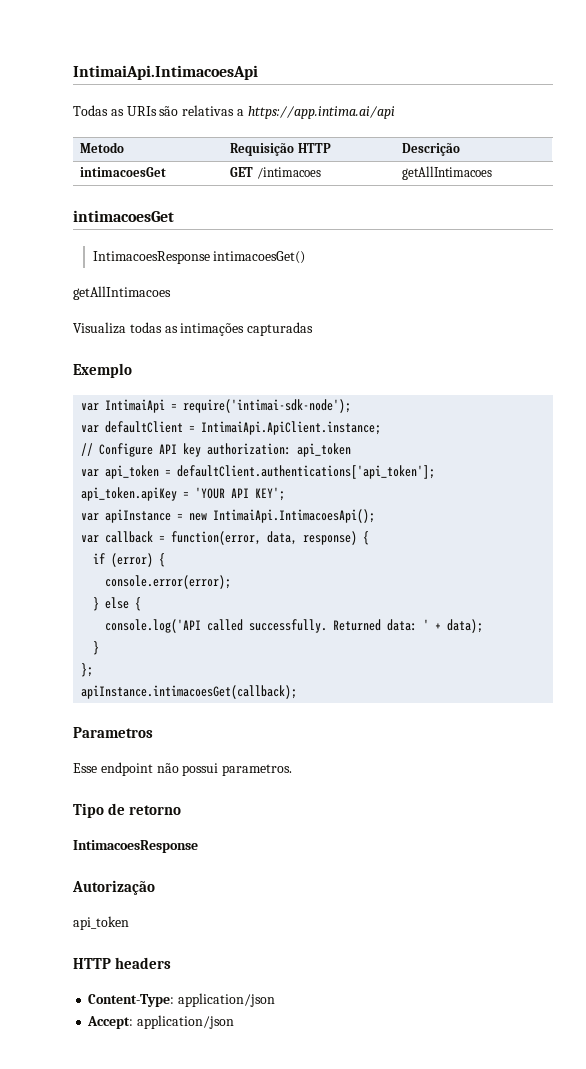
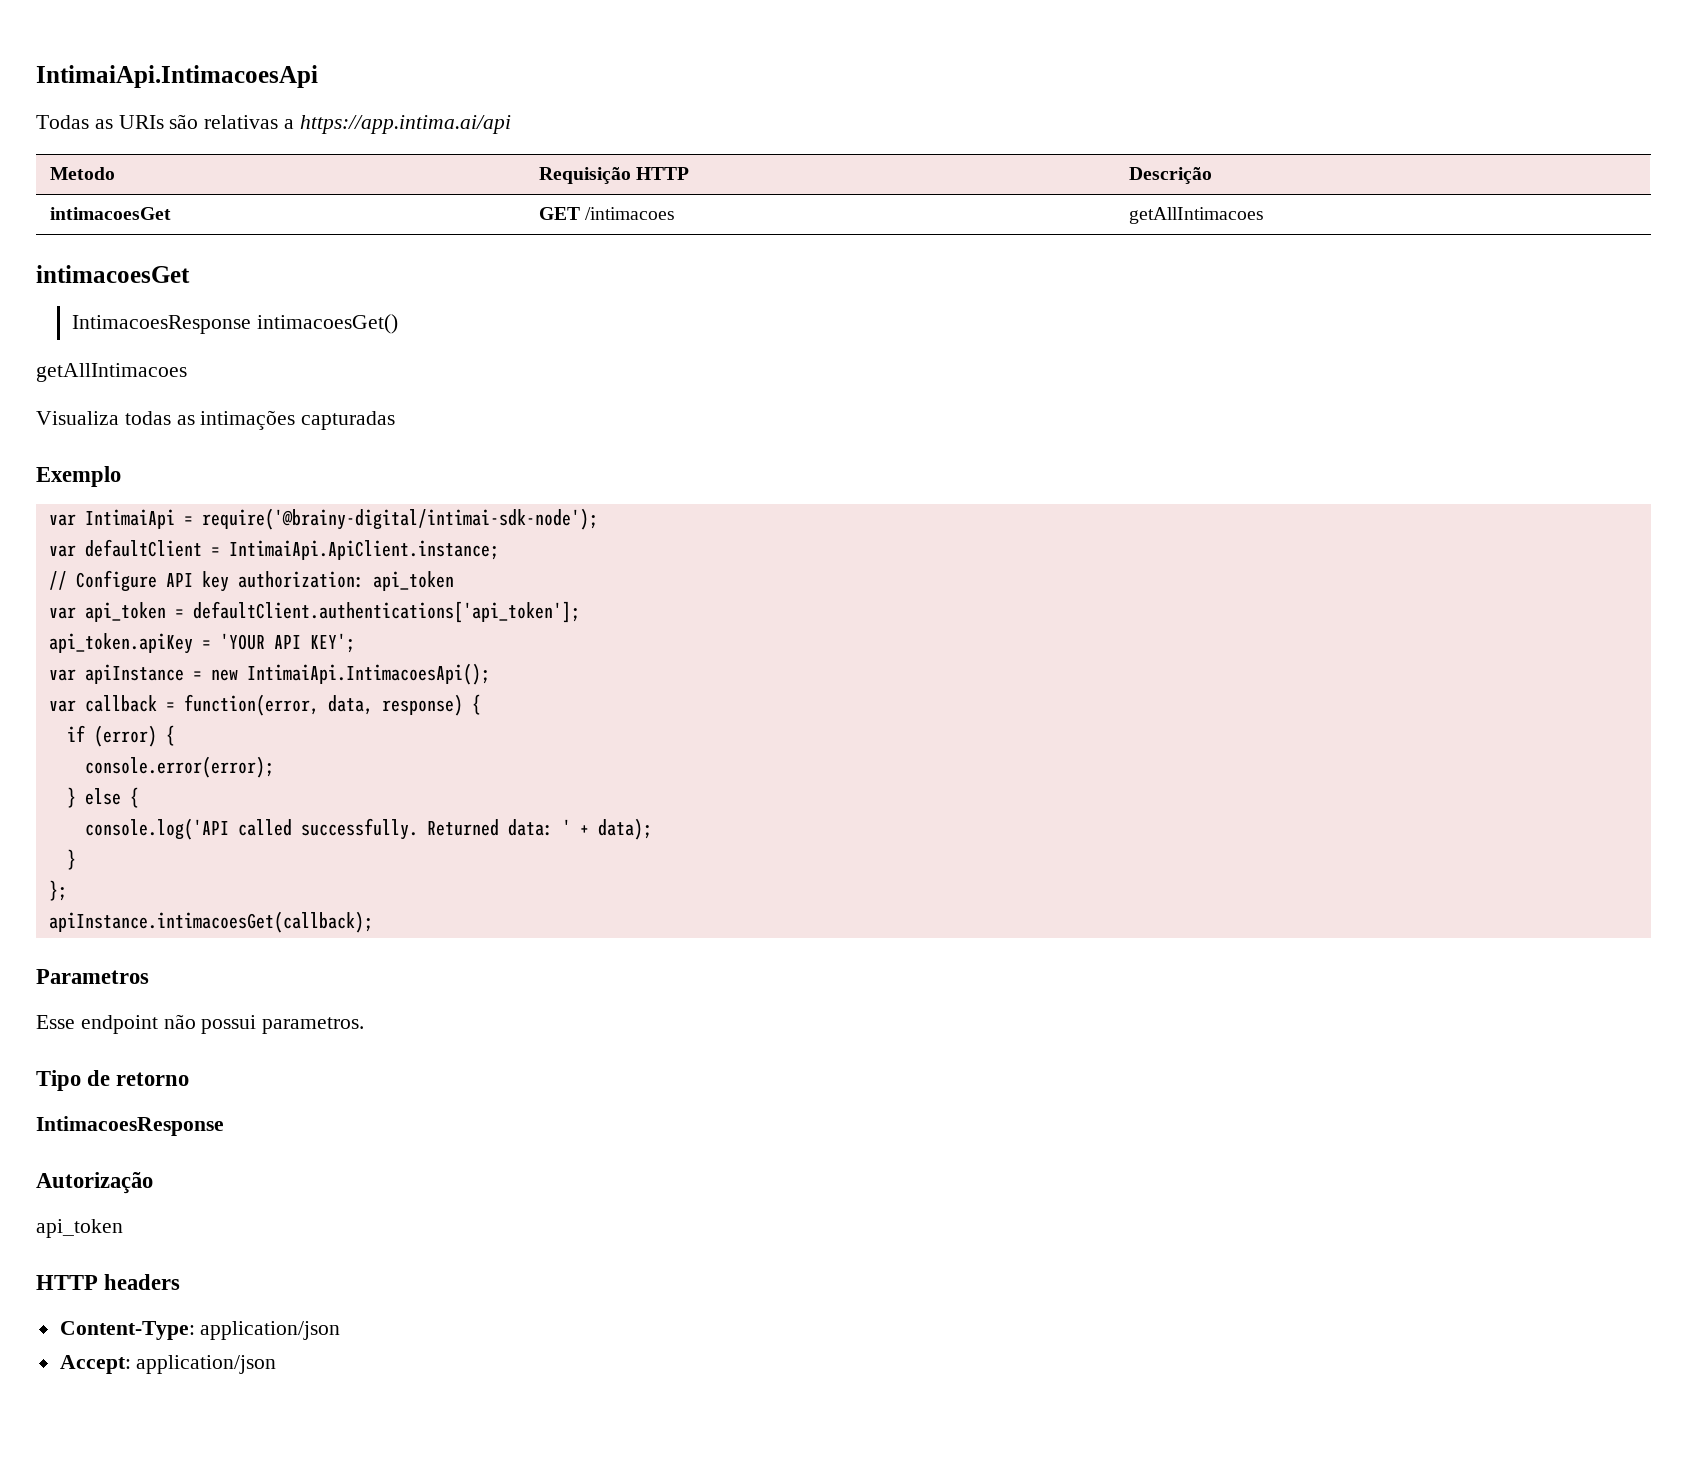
[183,399,352,413] require('intimai-sdk-node'); -> [201,508,598,530] require('@brainy-digital/intimai-sdk-node');

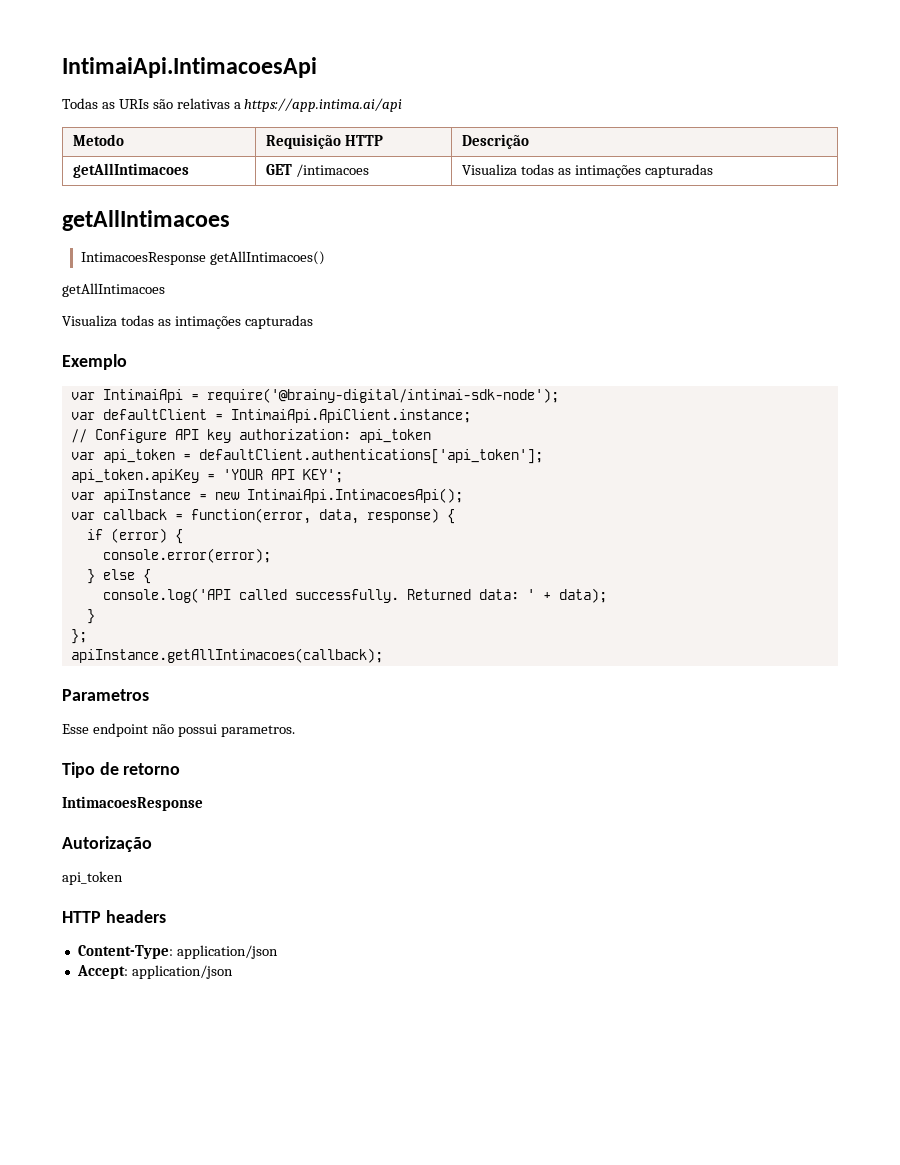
[49,207,171,220] intimacoesGet -> [73,163,190,178] getAllIntimacoes
[1128,207,1264,224] [36,265,190,283] [72,314,398,334] getAllIntimacoes // intimacoesGet // IntimacoesResponse intimacoesGet() -> [462,164,713,178] [62,210,230,231] [80,251,325,265] Visualiza todas as intimações capturadas // getAllIntimacoes // IntimacoesResponse getAllIntimacoes()
[48,911,373,933] apiInstance.intimacoesGet(callback); -> [70,648,383,663] apiInstance.getAllIntimacoes(callback);

